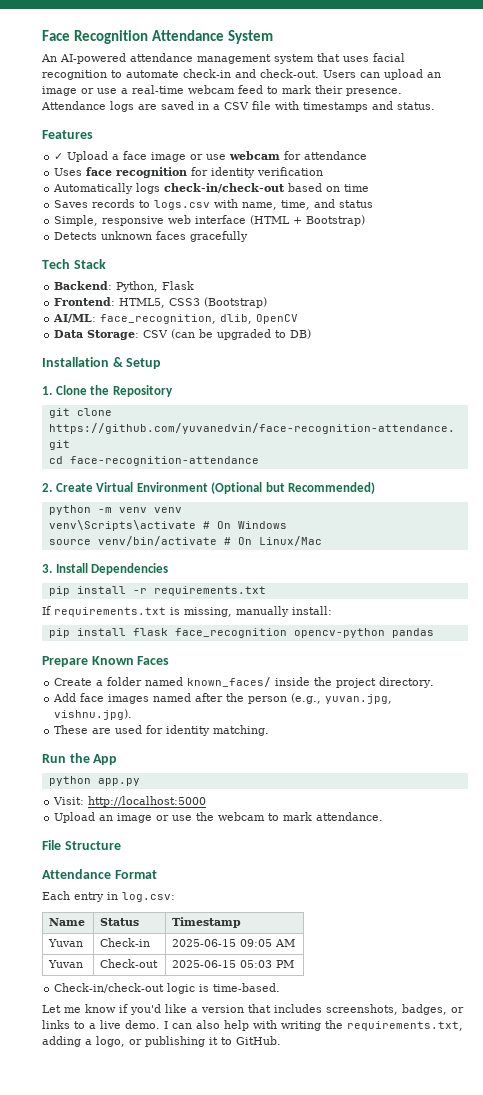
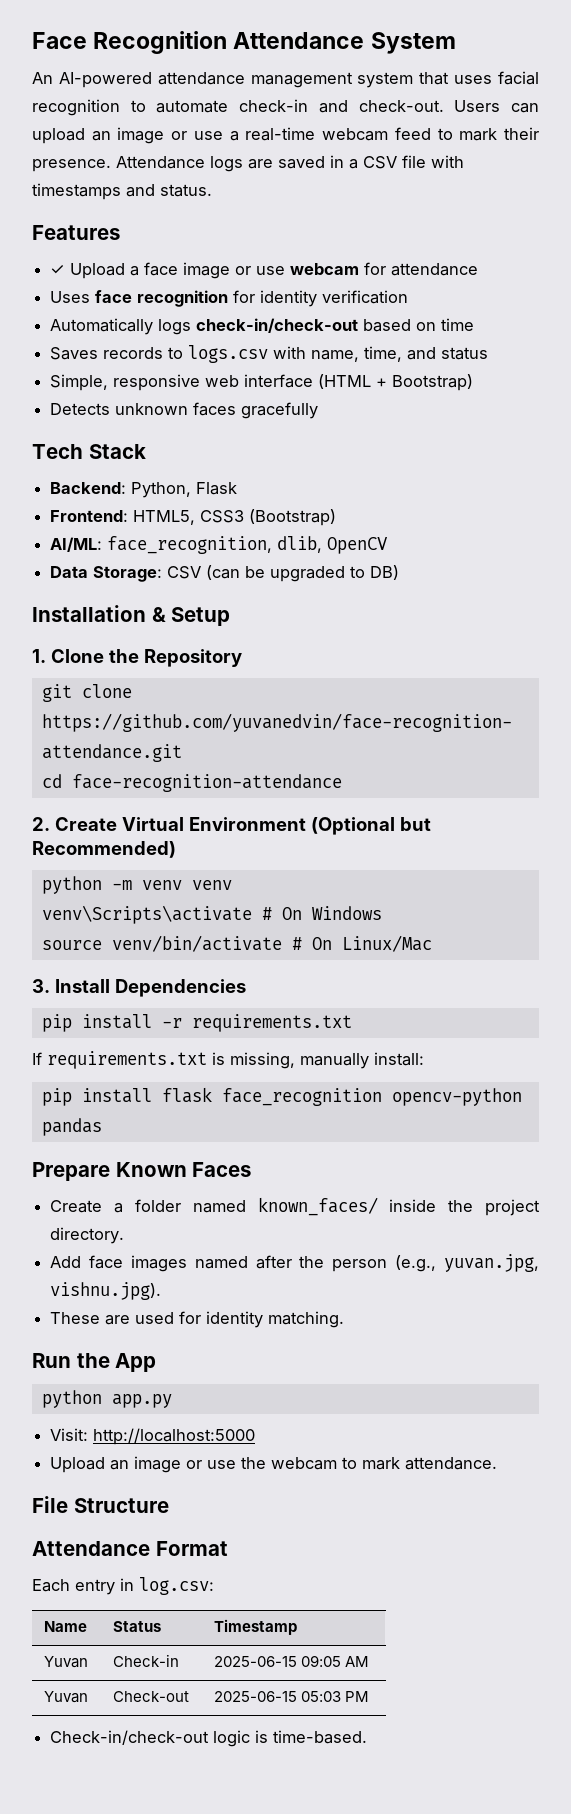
[42,1004,464,1015] [42,1020,463,1031] [42,1036,281,1047] // Let me know if you'd like a version that includes screenshots, badges, or links to a live demo. I can also help with writing the requirements.txt, adding a logo, or publishing it to GitHub. -> (368, 1737) none

